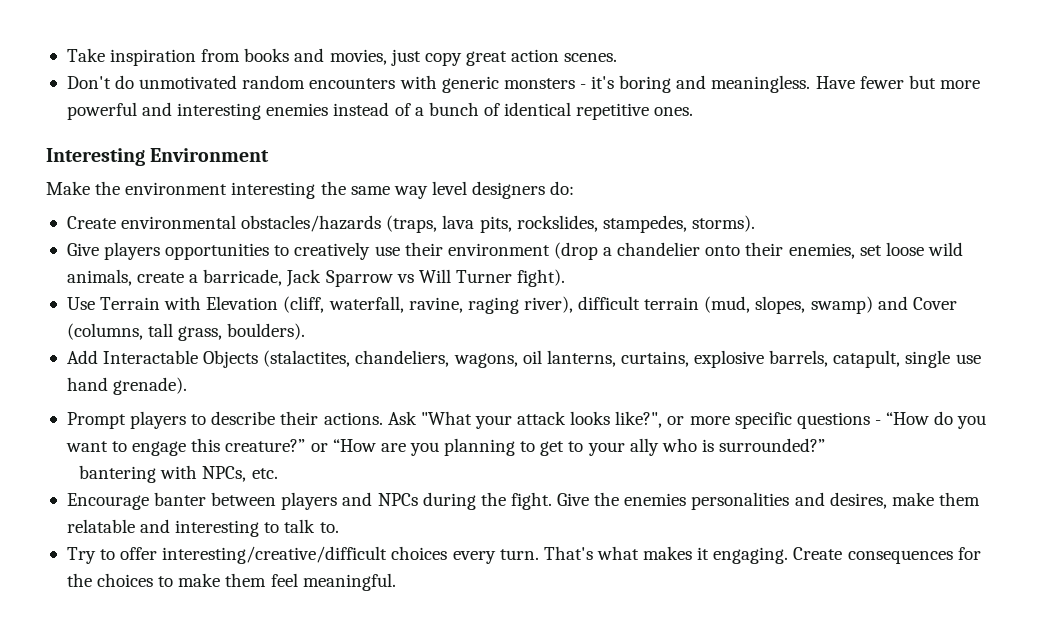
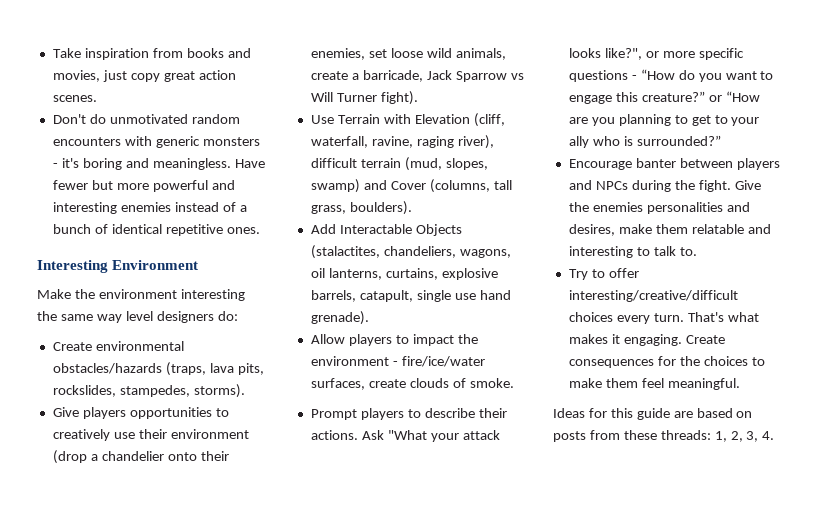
(188, 386) none -> [310,334,478,346] [310,356,485,367] [310,378,514,390] // Allow players to impact the environment - fire/ice/water surfaces, create clouds of smoke.
[79,465,278,483] // bantering with NPCs, etc. -> (721, 140) none
(396, 582) none -> [553,408,753,420] [553,430,775,442] // Ideas for this guide are based on posts from these threads: 1, 2, 3, 4.

